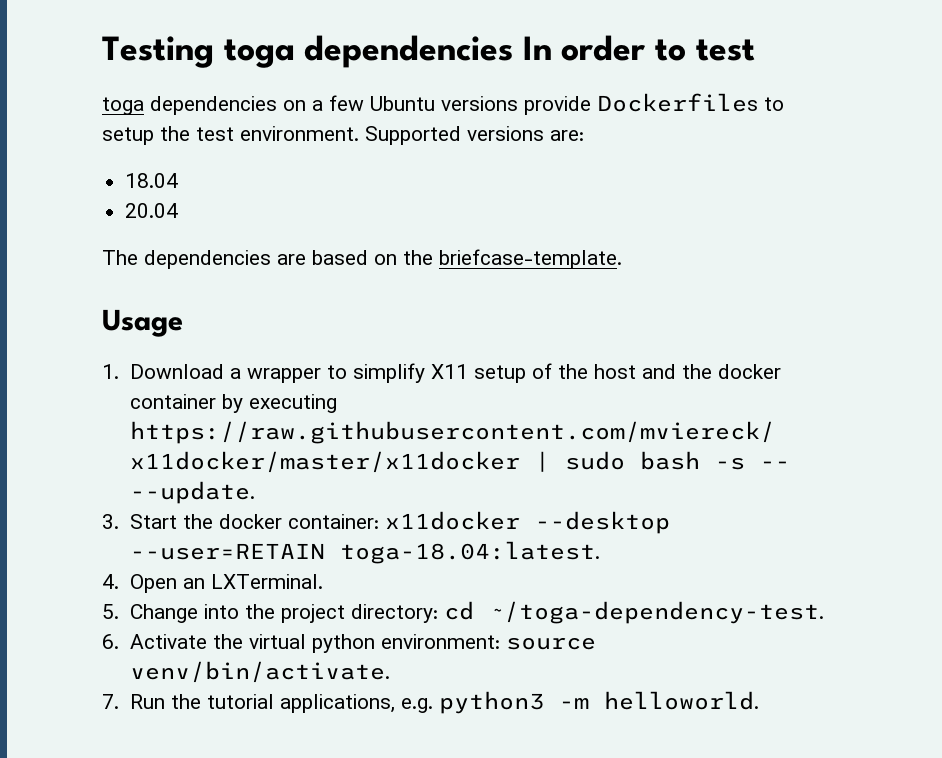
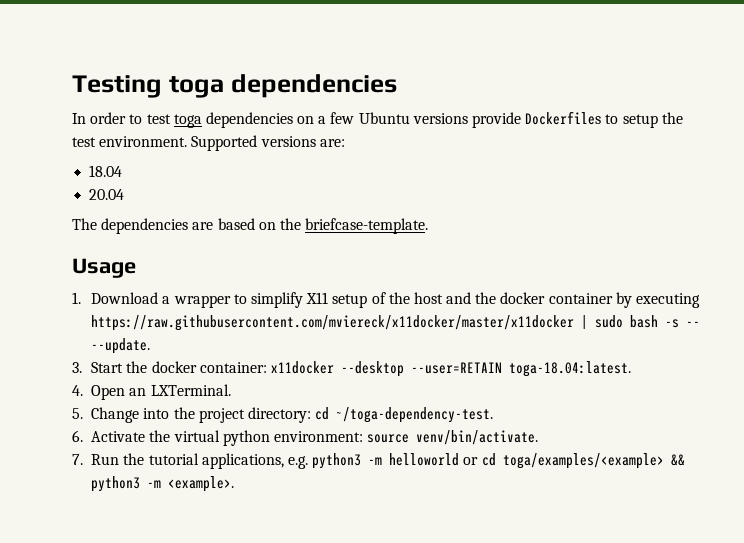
(514, 51) none -> (397, 86) //
(755, 50) // -> (171, 119) none
[604,691,760,710] helloworld. -> [389,453,685,469] [91,476,235,492] helloworld or cd toga/examples/<example> && python3 -m <example>.

